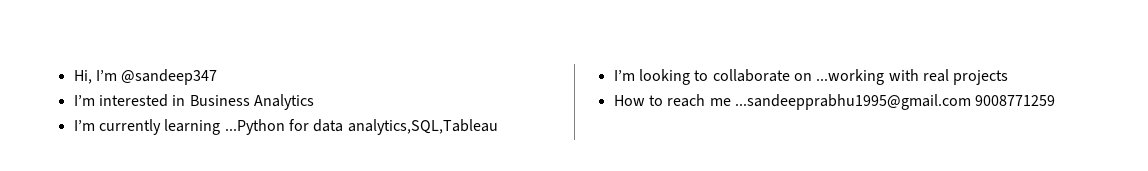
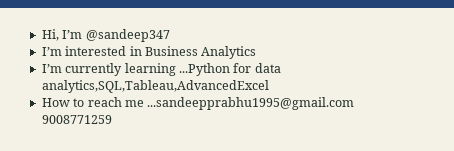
[347,119,498,135] [613,69,1009,85] analytics,SQL,Tableau // I’m looking to collaborate on ...working with real projects -> [41,80,269,93] analytics,SQL,Tableau,AdvancedExcel

